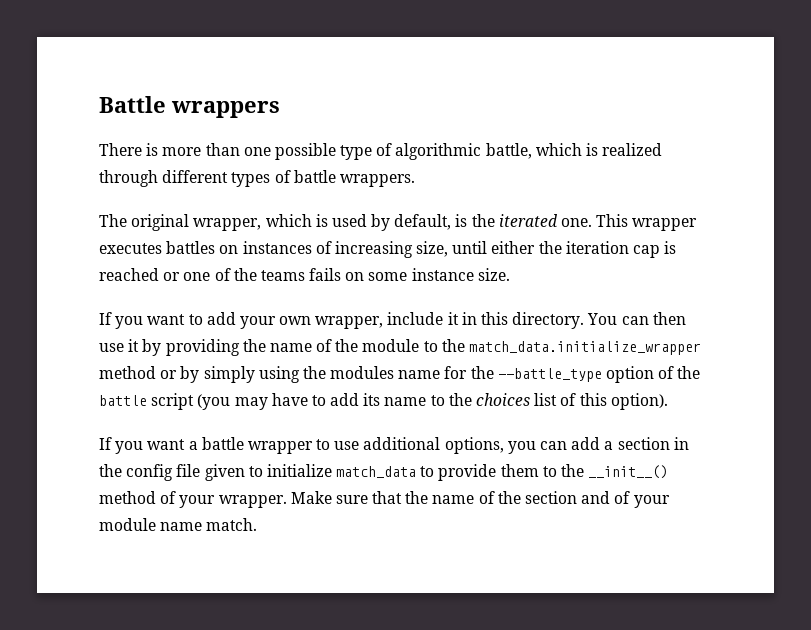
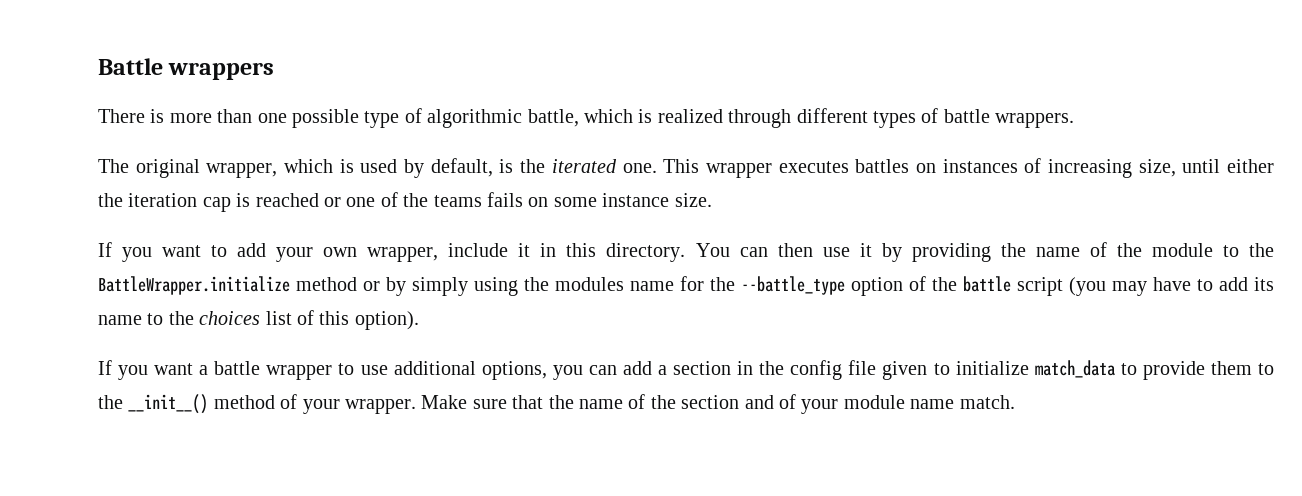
[469,341,702,355] match_data.initialize_wrapper -> [98,276,290,295] BattleWrapper.initialize

